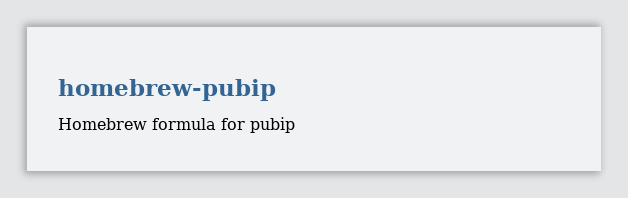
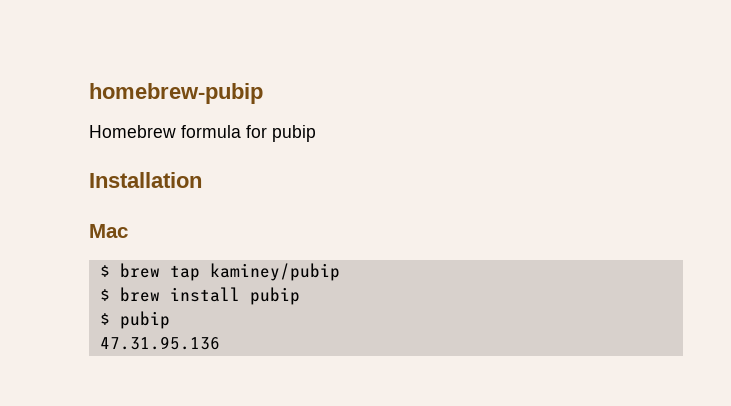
(295, 125) none -> [89,172,202,188] [89,224,128,238] [99,263,340,281] [99,287,300,305] [99,311,170,329] [99,336,220,350] // Installation // Mac // $ brew tap kaminey/pubip // $ brew install pubip // $ pubip // 47.31.95.136

